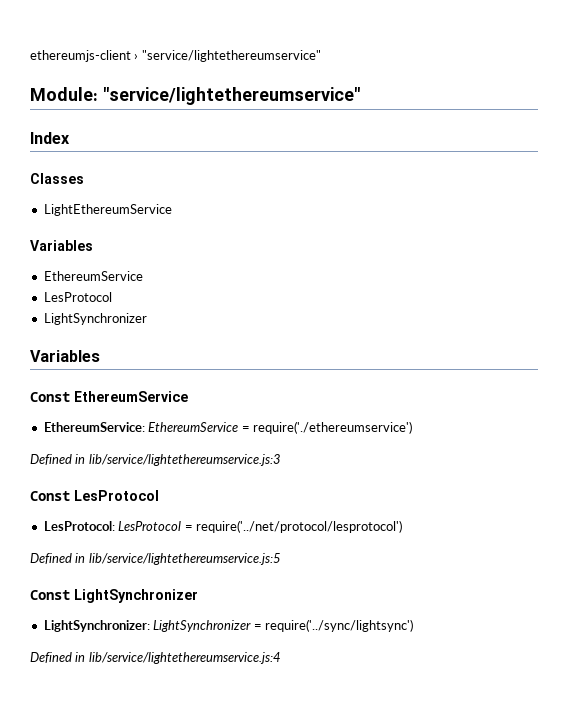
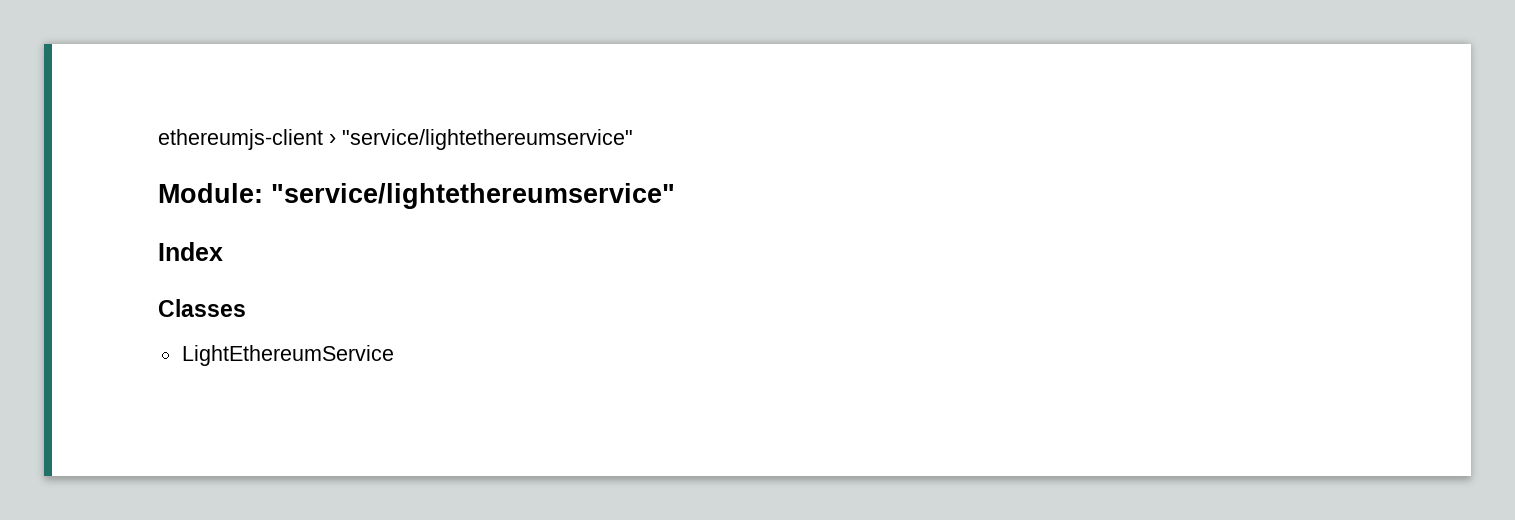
[30,240,93,251] [43,271,143,281] [43,292,112,302] [43,313,147,325] [30,350,100,362] [30,391,188,402] [43,421,412,434] [30,454,281,466] [30,490,159,501] [43,520,402,533] [30,553,281,565] [30,589,198,603] [43,619,413,632] [30,652,281,664] // Variables // EthereumService // LesProtocol // LightSynchronizer // Variables // Const EthereumService // EthereumService: EthereumService = require('./ethereumservice') // Defined in lib/service/lightethereumservice.js:3 // Const LesProtocol // LesProtocol: LesProtocol = require('../net/protocol/lesprotocol') // Defined in lib/service/lightethereumservice.js:5 // Const LightSynchronizer // LightSynchronizer: LightSynchronizer = require('../sync/lightsync') // Defined in lib/service/lightethereumservice.js:4 -> (394, 355) none

